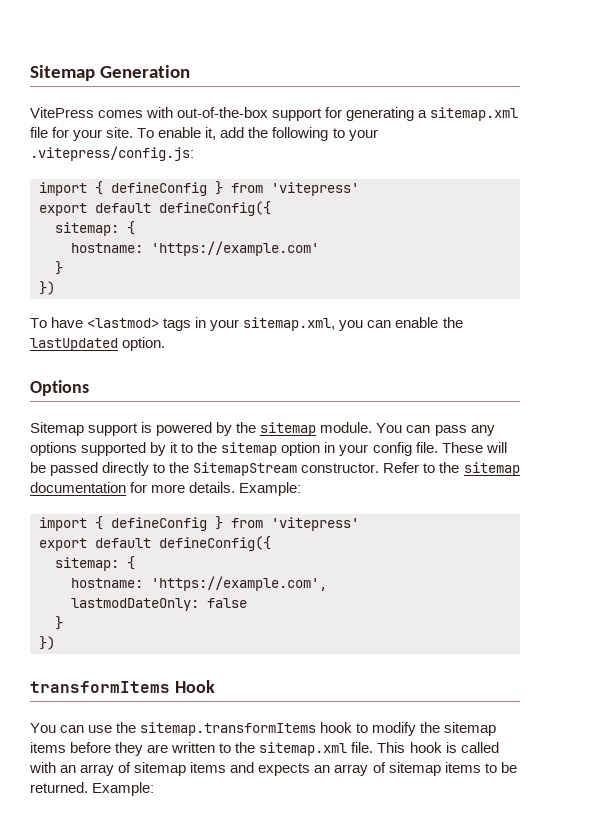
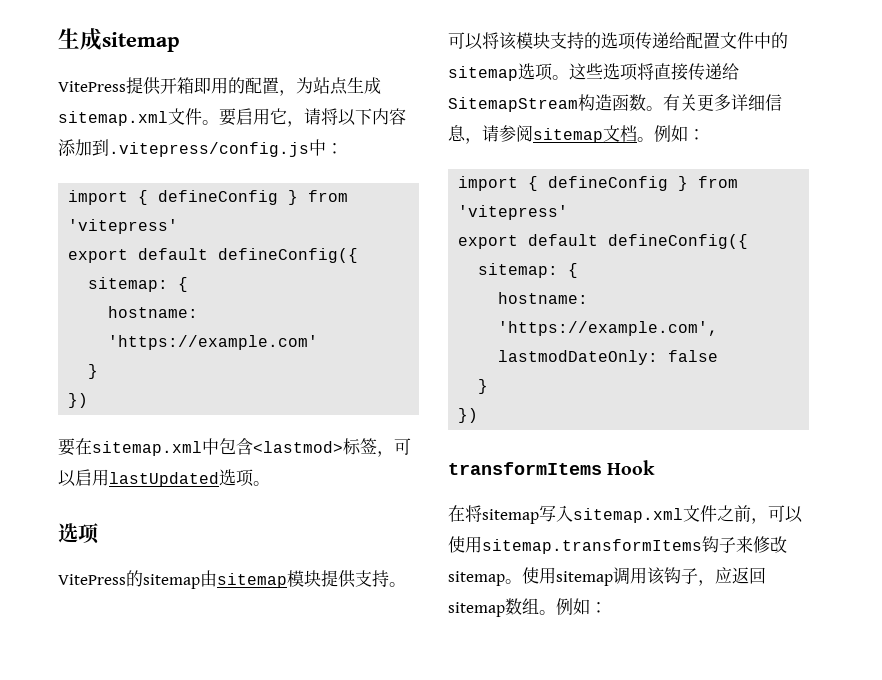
[30,65,190,81] [30,107,519,121] [30,127,378,141] [30,146,194,161] Sitemap Generation // VitePress comes with out-of-the-box support for generating a sitemap.xml file for your site. To enable it, add the following to your .vitepress/config.js: -> [58,28,180,52] [58,77,381,96] [58,108,406,127] [58,139,343,157] 生成sitemap // VitePress提供开箱即用的配置，为站点生成sitemap.xml文件。要启用它，请将以下内容添加到.vitepress/config.js中：
[30,317,463,331] [30,337,166,351] [30,380,89,396] [30,422,495,436] [30,442,507,456] [30,462,520,476] [30,482,302,496] To have <lastmod> tags in your sitemap.xml, you can enable the lastUpdated option. // Options // Sitemap support is powered by the sitemap module. You can pass any options supported by it to the sitemap option in your config file. These will be passed directly to the SitemapStream constructor. Refer to the sitemap documentation for more details. Example: -> [58,438,411,457] [58,469,270,487] [58,523,99,544] [58,570,406,589] [448,32,788,50] [448,63,739,81] [448,94,782,112] [448,125,705,144] 要在sitemap.xml中包含<lastmod>标签，可以启用lastUpdated选项。 // 选项 // VitePress的sitemap由sitemap模块提供支持。可以将该模块支持的选项传递给配置文件中的sitemap选项。这些选项将直接传递给SitemapStream构造函数。有关更多详细信息，请参阅sitemap文档。例如：
[30,722,497,736] [30,742,499,756] [29,762,517,776] [30,782,155,796] You can use the sitemap.transformItems hook to modify the sitemap items before they are written to the sitemap.xml file. This hook is called with an array of sitemap items and expects an array of sitemap items to be returned. Example: -> [448,505,803,524] [448,536,787,554] [448,567,766,586] [448,598,607,617] 在将sitemap写入sitemap.xml文件之前，可以使用sitemap.transformItems钩子来修改sitemap。使用sitemap调用该钩子，应返回sitemap数组。例如：

